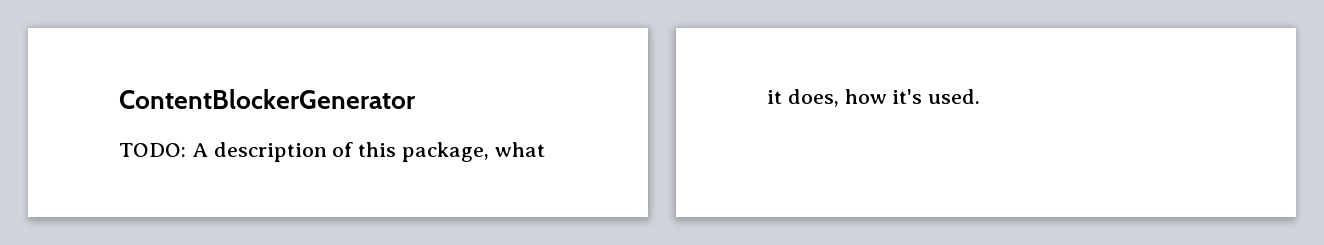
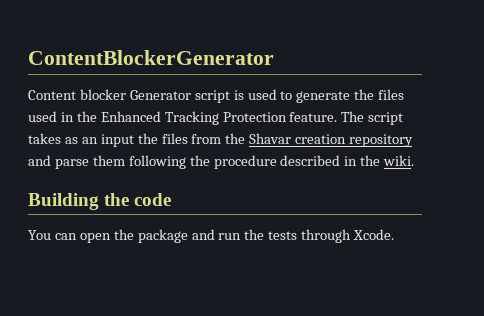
[119,142,545,162] [767,89,981,107] TODO: A description of this package, what it does, how it's used. -> [28,89,405,103] [28,111,404,125] [28,133,414,147] [28,155,415,169] [28,193,172,210] [28,229,395,243] Content blocker Generator script is used to generate the files used in the Enhanced Tracking Protection feature. The script takes as an input the files from the Shavar creation repository and parse them following the procedure described in the wiki. // Building the code // You can open the package and run the tests through Xcode.

